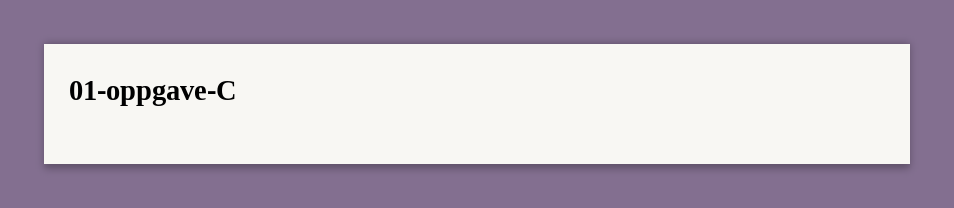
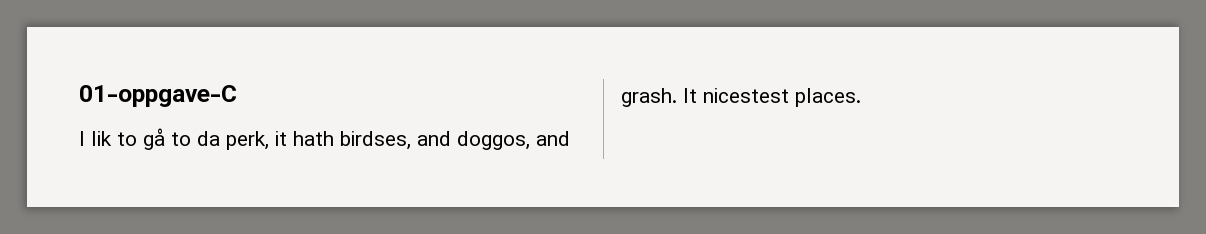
(237, 93) none -> [79,128,570,150] [621,88,861,107] // I lik to gå to da perk, it hath birdses, and doggos, and grash. It nicestest places.

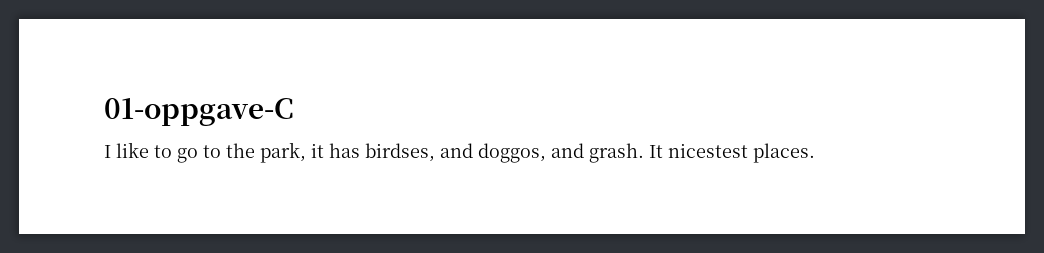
[91,128,334,150] lik to gå to da perk, it hath -> [116,142,360,163] like to go to the park, it has

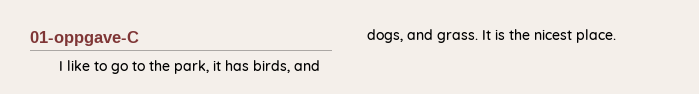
[365,143,815,163] birdses, and doggos, and grash. It nicestest places. -> [252,60,320,73] [367,29,616,43] birds, and dogs, and grass. It is the nicest place.

